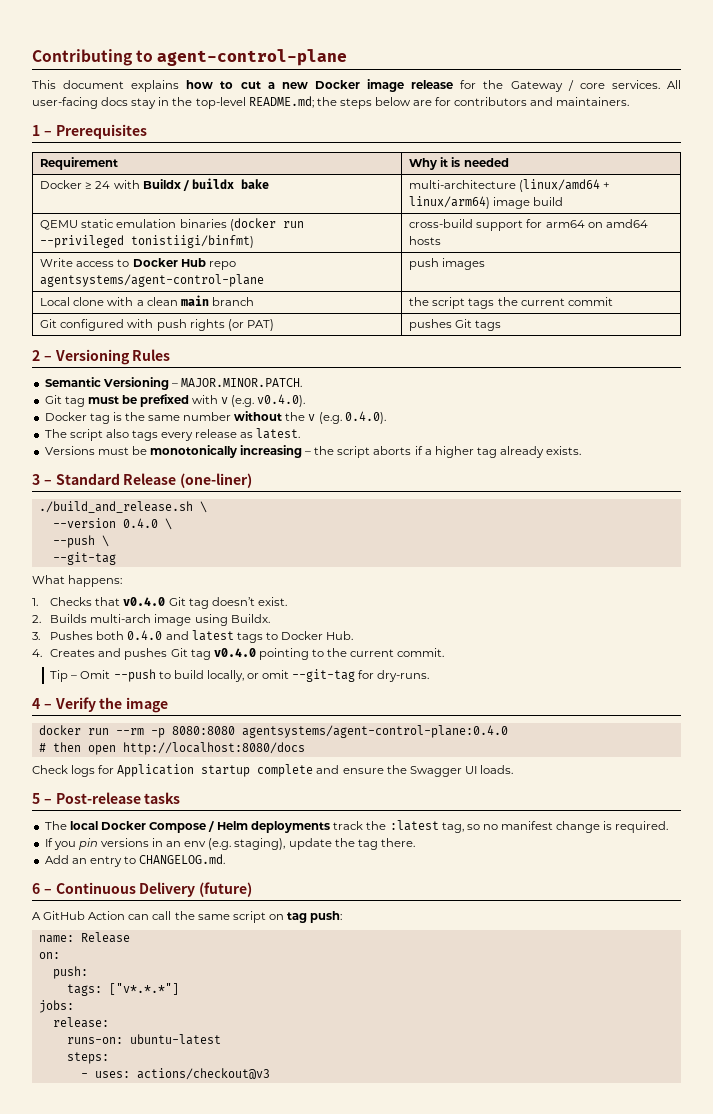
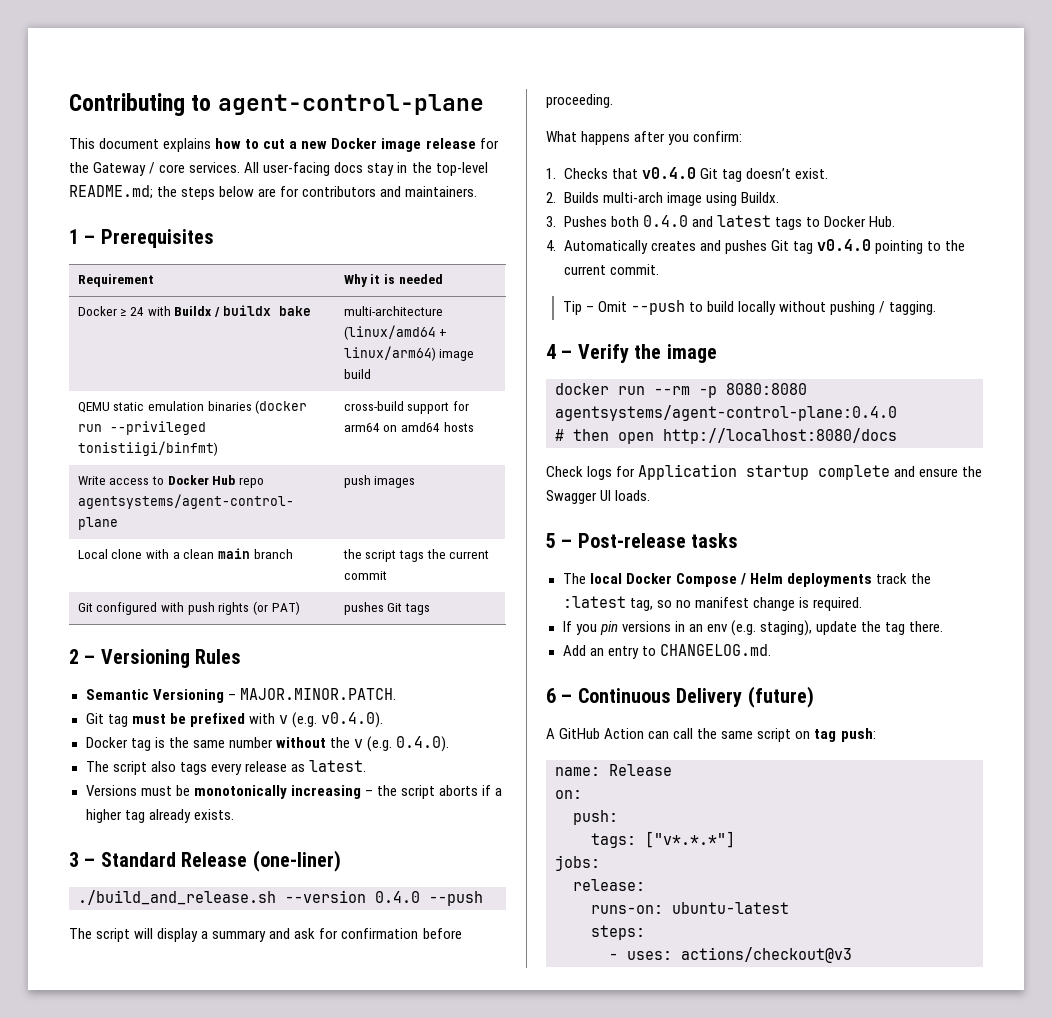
[199,501,207,513] \ // -> (276, 897) none
[164,518,172,530] [52,535,109,548] [52,552,116,565] [32,575,123,587] \ // --push \ // --git-tag // What happens: -> [429,891,483,906] [69,928,462,942] [546,94,613,108] [546,131,743,145] --push // The script will display a summary and ask for confirmation before proceeding. // What happens after you confirm:
[50,649,96,657] Creates -> [563,240,696,254] Automatically creates
[206,669,430,682] locally, or omit --git-tag for dry-runs. -> [738,301,937,315] locally without pushing / tagging.

